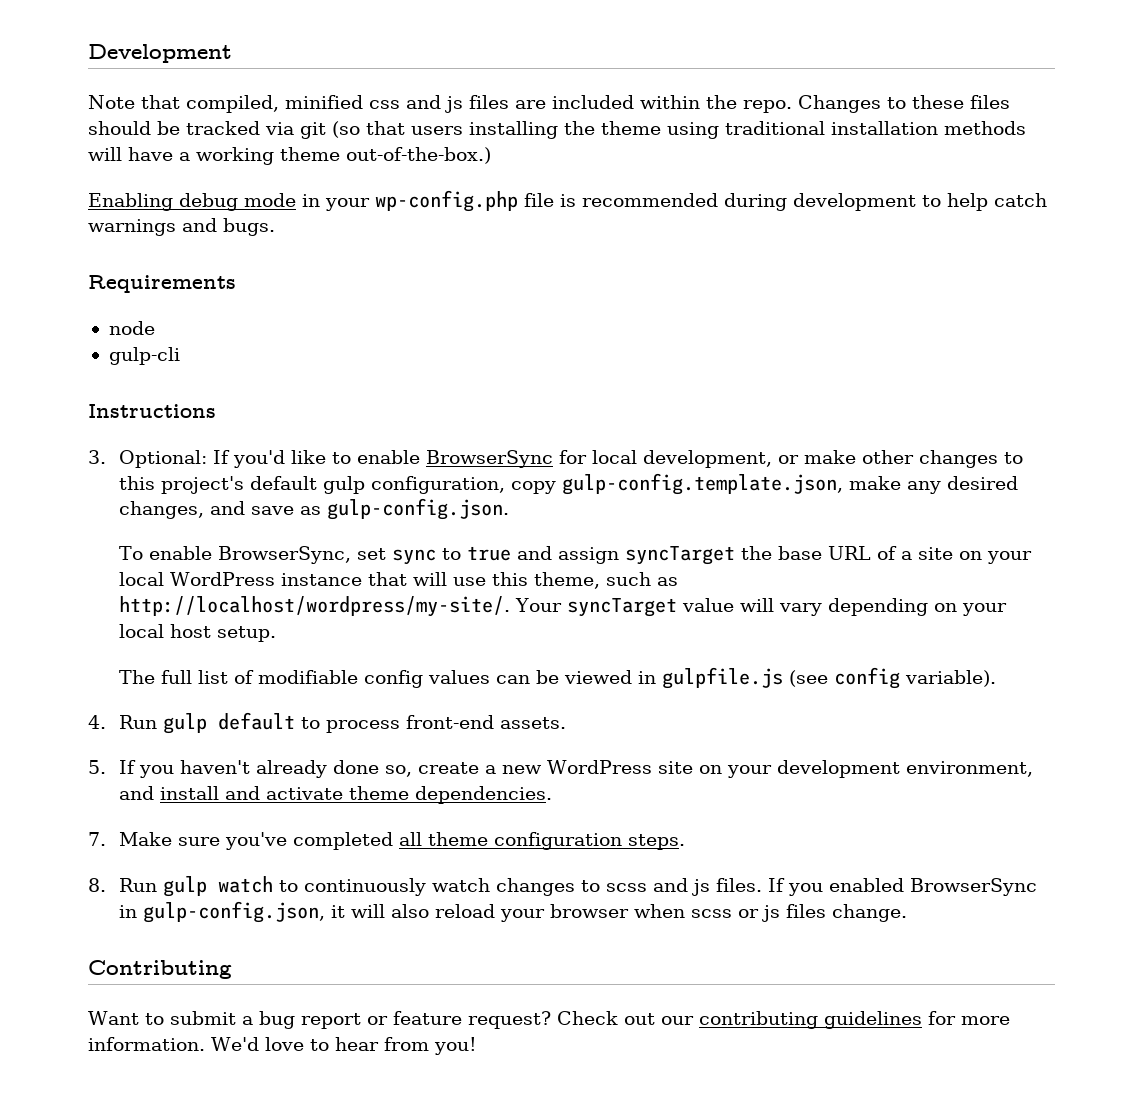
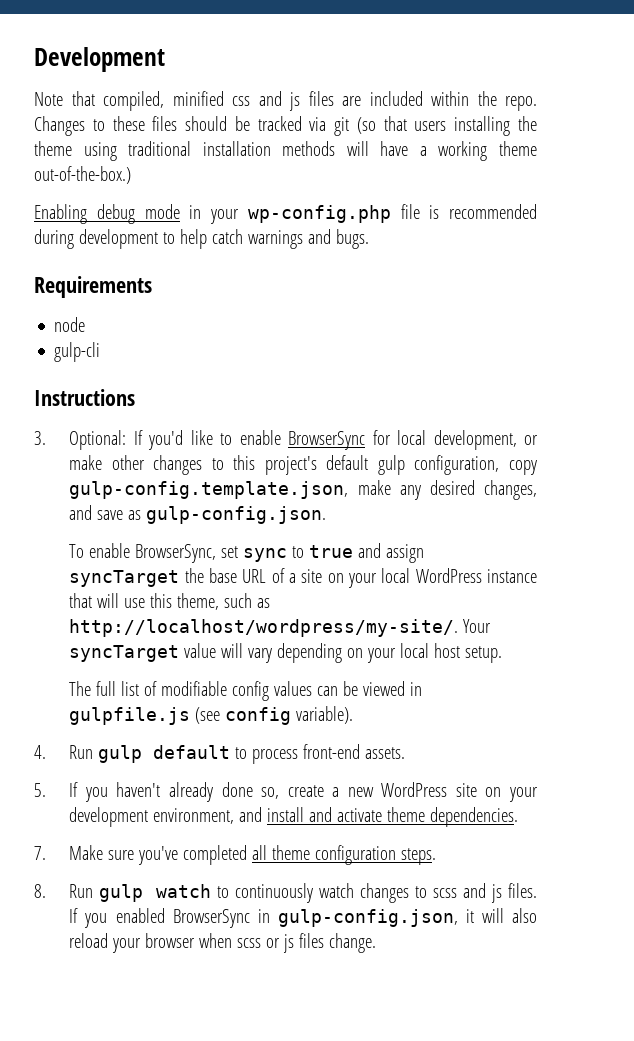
[88,960,232,979] [88,1011,1010,1029] [88,1037,477,1055] // Contributing // Want to submit a bug report or feature request? Check out our contributing guidelines for more information. We'd love to hear from you! -> (377, 943) none

